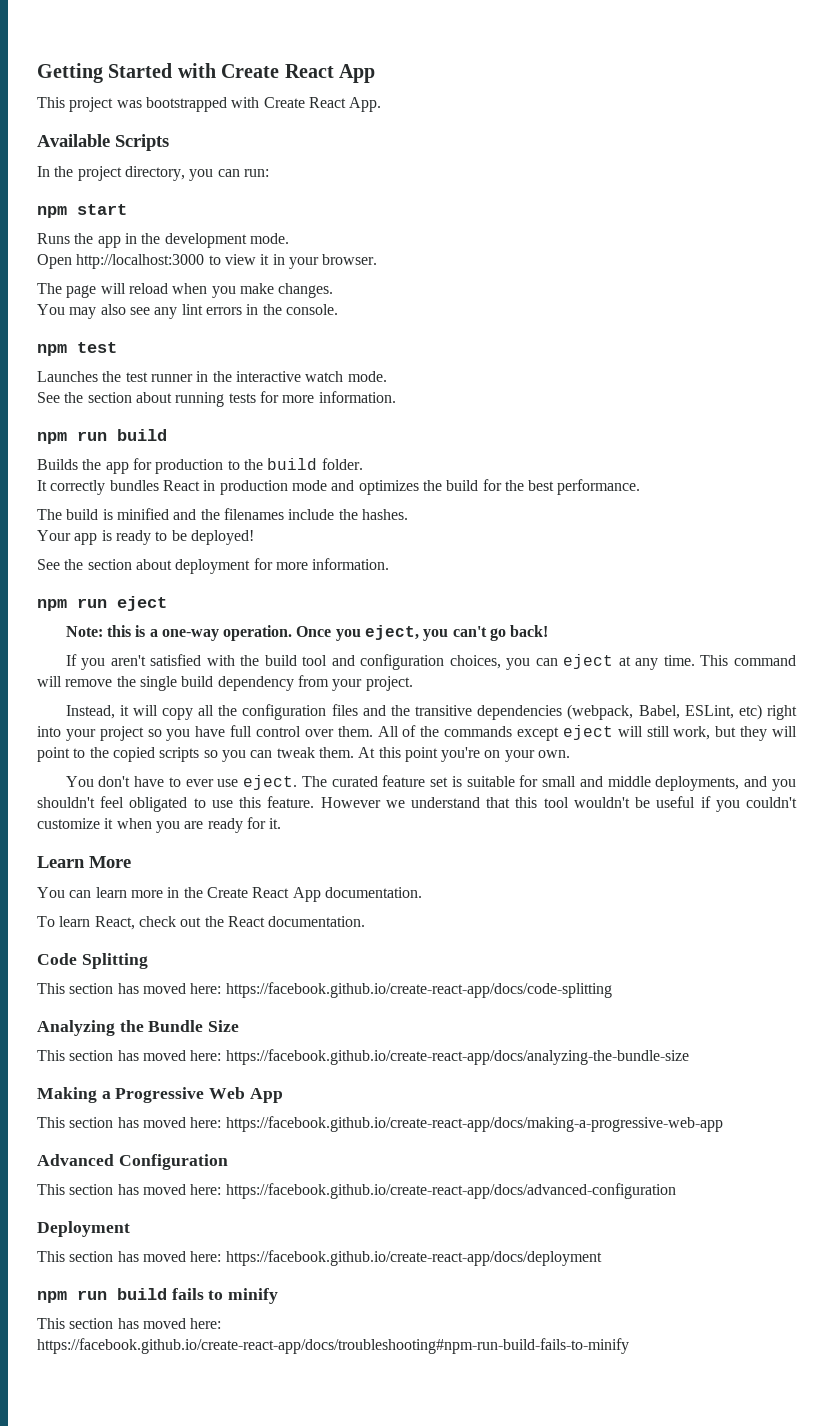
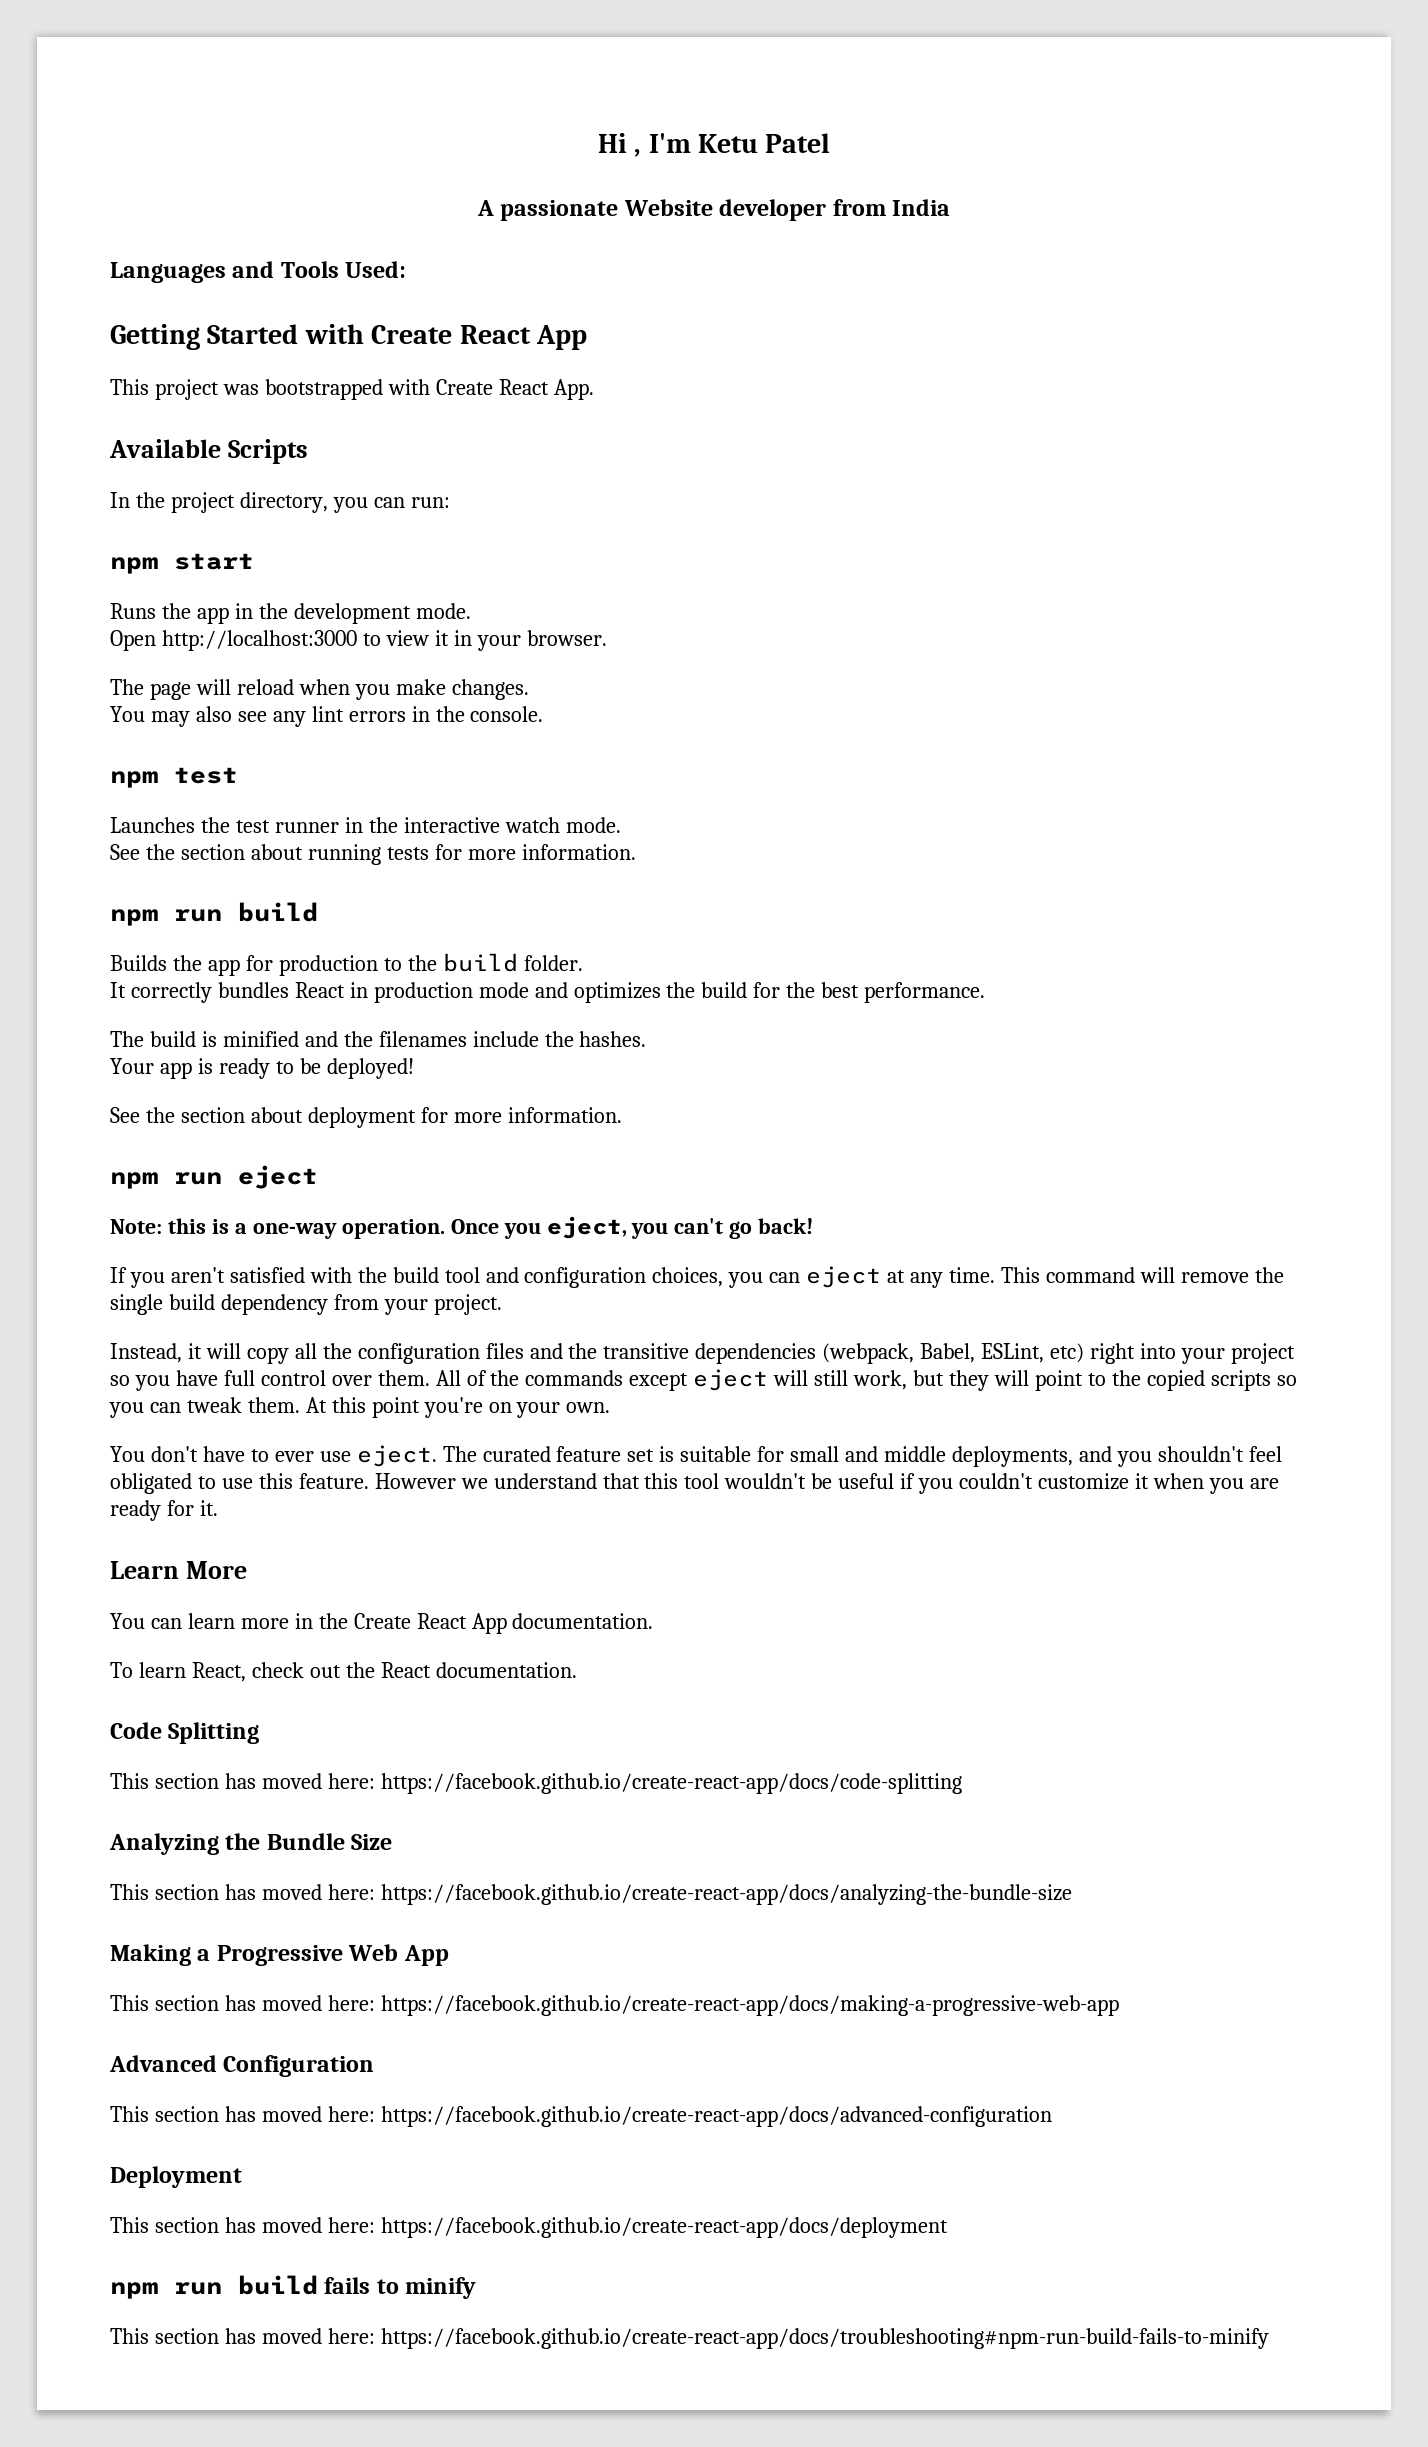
(37, 73) none -> [597,133,831,157] [476,199,951,221] [110,261,407,283] Hi , I'm Ketu Patel // A passionate Website developer from India // Languages and Tools Used: //

